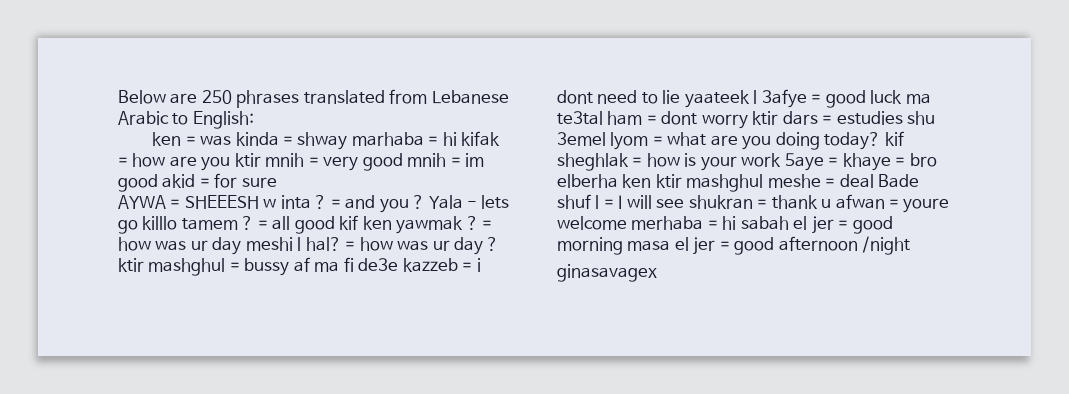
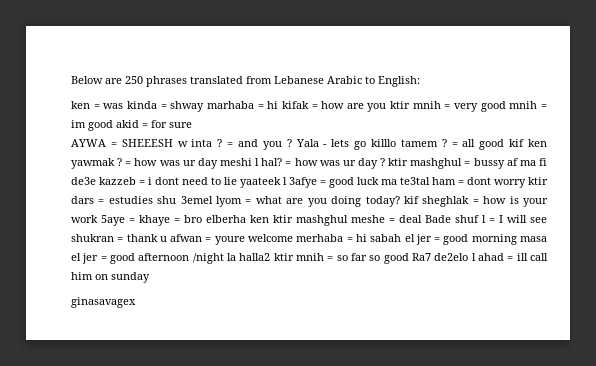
(911, 245) none -> [227,253,548,264] [71,272,150,283] la halla2 ktir mnih = so far so good Ra7 de2elo l ahad = ill call him on sunday

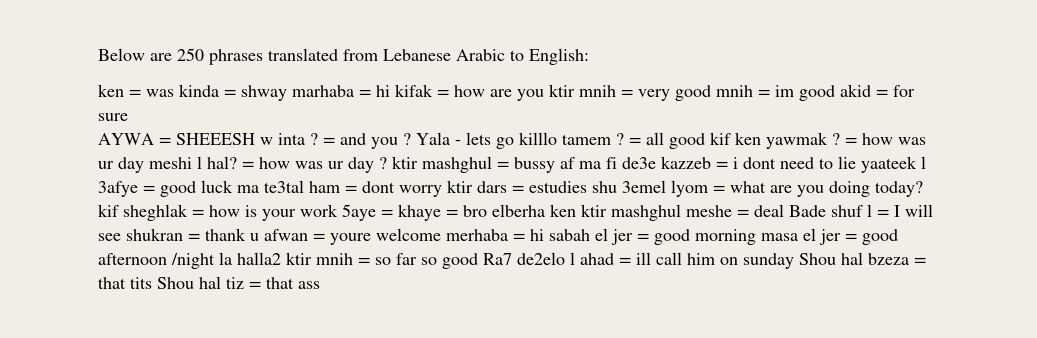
[71,297,136,308] // ginasavagex -> [799,252,926,265] [98,276,320,289] Shou hal bzeza = that tits Shou hal tiz = that ass

